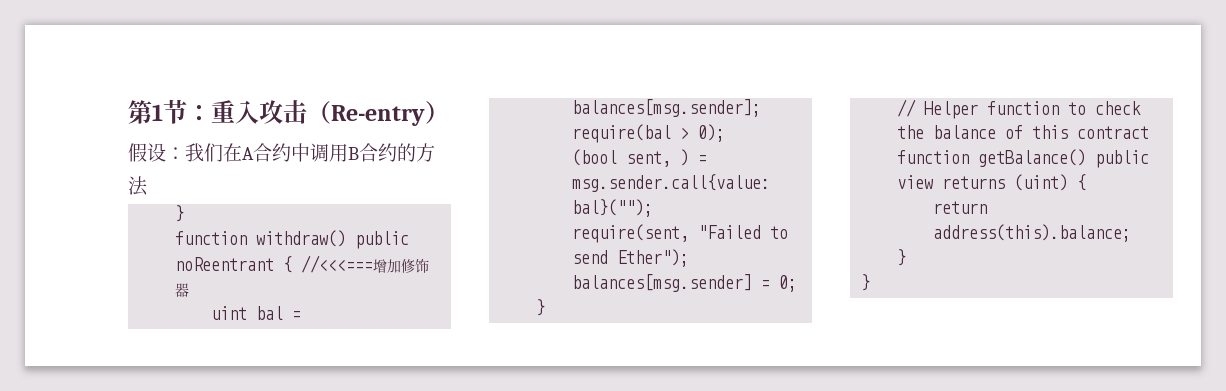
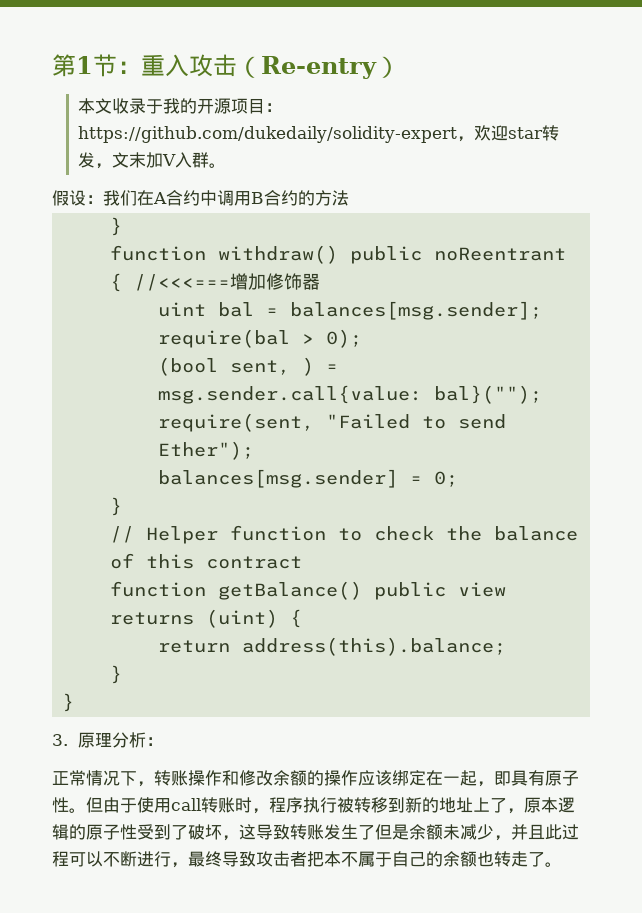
(449, 112) none -> [78,98,283,114] [78,125,560,143] [78,152,227,169] // 本文收录于我的开源项目：https://github.com/dukedaily/solidity-expert，欢迎star转发，文末加V入群。
(871, 282) none -> [52,732,164,748] [52,770,579,787] [52,797,575,814] [52,824,579,841] [52,851,562,868] // 3.原理分析： // 正常情况下，转账操作和修改余额的操作应该绑定在一起，即具有原子性。但由于使用call转账时，程序执行被转移到新的地址上了，原本逻辑的原子性受到了破坏，这导致转账发生了但是余额未减少，并且此过程可以不断进行，最终导致攻击者把本不属于自己的余额也转走了。

